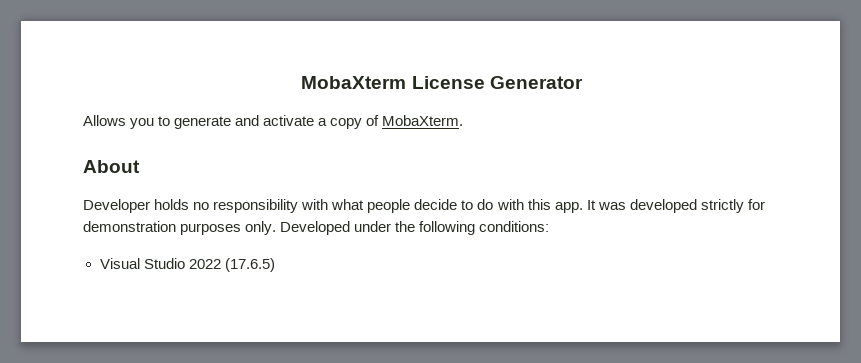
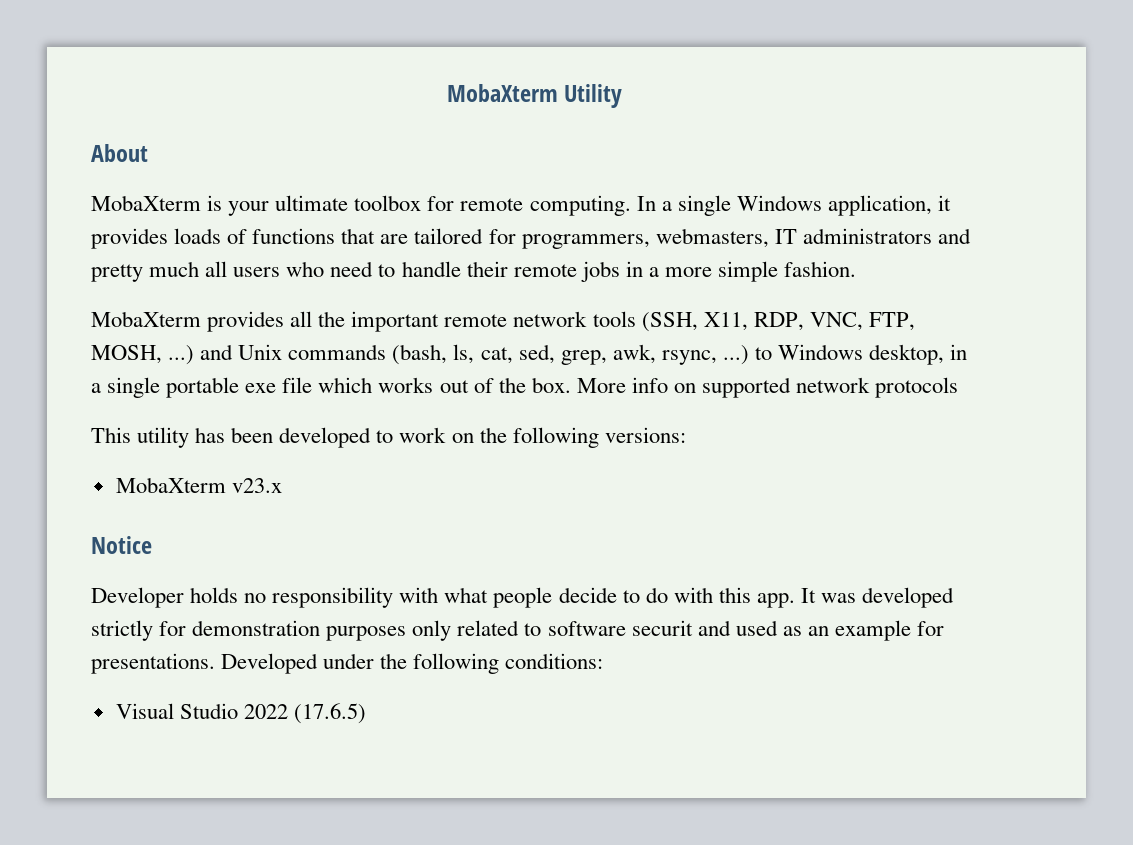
[301,76,583,89] [83,115,464,129] [83,160,140,173] MobaXterm License Generator // Allows you to generate and activate a copy of MobaXterm. // About -> [446,84,623,108] [91,144,148,162] [91,195,951,216] [91,228,971,249] [91,261,857,282] [91,311,915,332] [91,344,968,365] [91,377,959,398] [91,427,686,448] [115,477,282,493] [91,536,152,554] MobaXterm Utility // About // MobaXterm is your ultimate toolbox for remote computing. In a single Windows application, it provides loads of functions that are tailored for programmers, webmasters, IT administrators and pretty much all users who need to handle their remote jobs in a more simple fashion. // MobaXterm provides all the important remote network tools (SSH, X11, RDP, VNC, FTP, MOSH, ...) and Unix commands (bash, ls, cat, sed, grep, awk, rsync, ...) to Windows desktop, in a single portable exe file which works out of the box. More info on supported network protocols // This utility has been developed to work on the following versions: // MobaXterm v23.x // Notice
[245,221,277,235] only. -> [412,620,945,641] [91,653,215,674] only related to software securit and used as an example for presentations.

